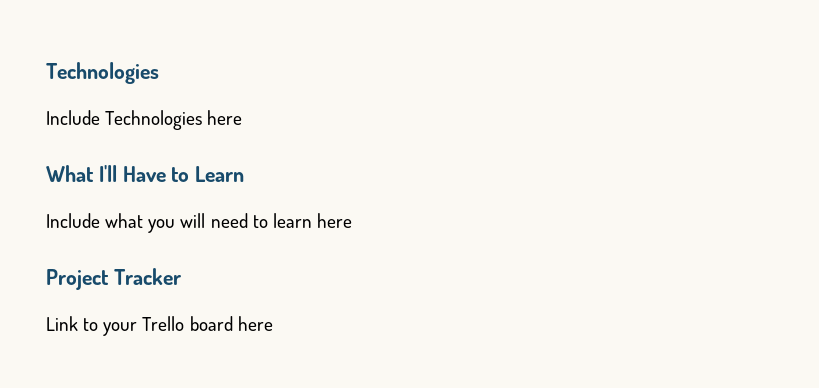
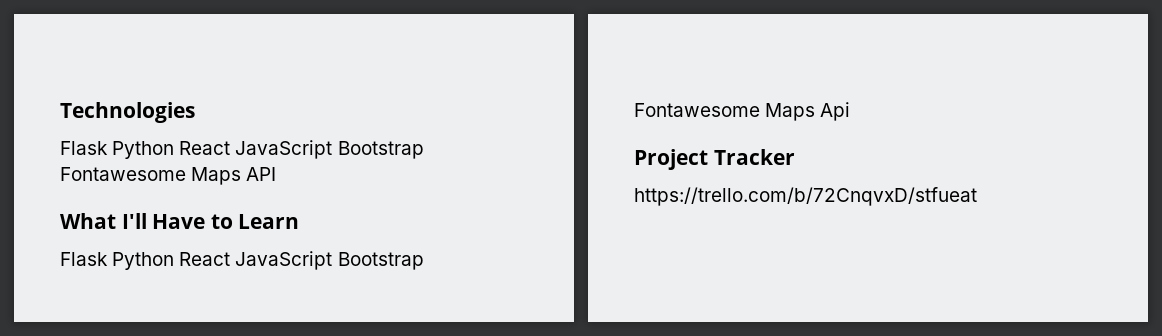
[46,110,243,130] Include Technologies here -> [60,140,424,159] [60,167,277,185] Flask Python React JavaScript Bootstrap Fontawesome Maps API
[46,213,352,233] [46,268,181,290] [46,316,273,336] Include what you will need to learn here // Project Tracker // Link to your Trello board here -> [60,251,424,270] [634,102,851,121] [634,149,795,170] [634,187,977,206] Flask Python React JavaScript Bootstrap Fontawesome Maps Api // Project Tracker // https://trello.com/b/72CnqvxD/stfueat

